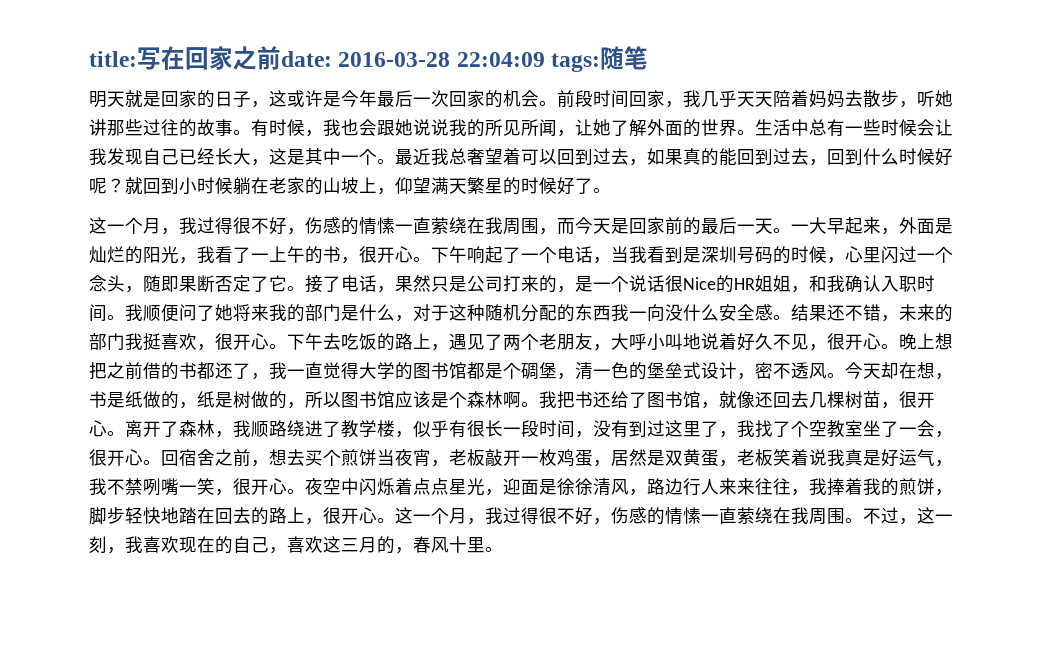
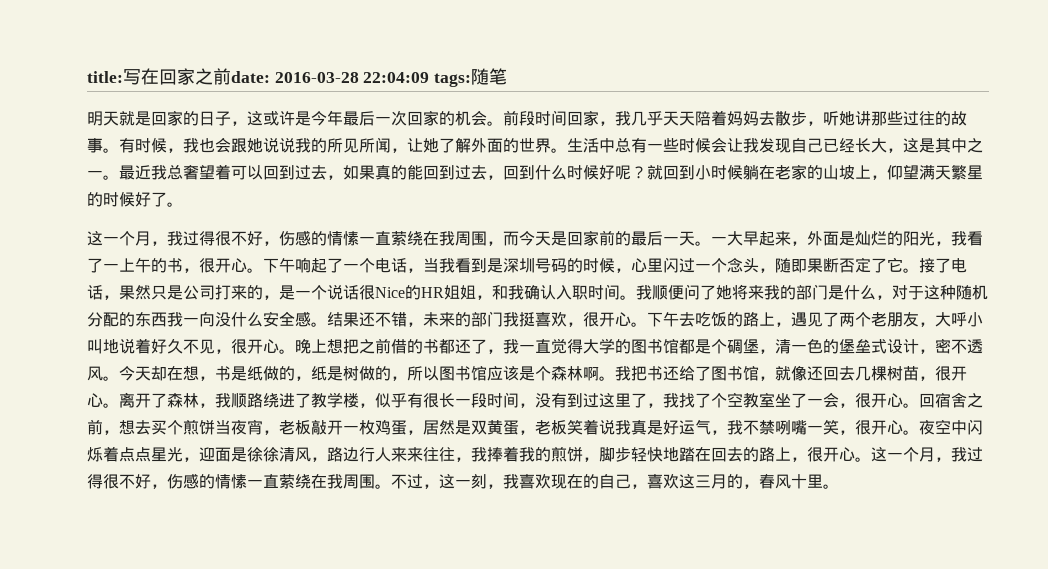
[341,148,377,165] 一个 -> [967,138,983,153] [87,171,103,178] 之一

